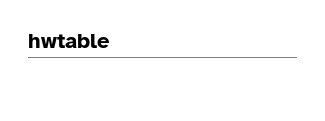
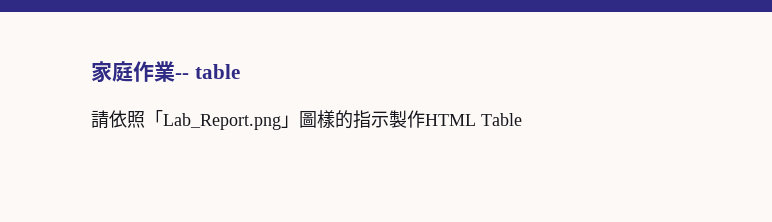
[28,34,110,48] hwtable -> [91,61,240,82] [91,110,522,130] 家庭作業-- table // 請依照「Lab_Report.png」圖樣的指示製作HTML Table

